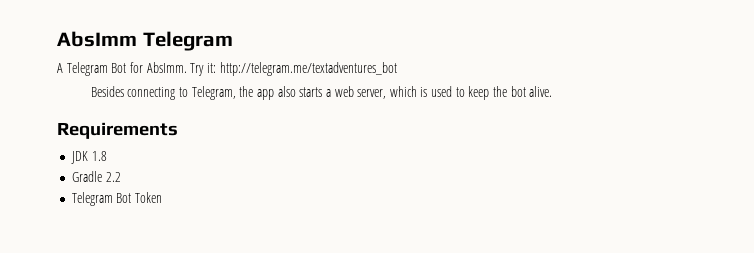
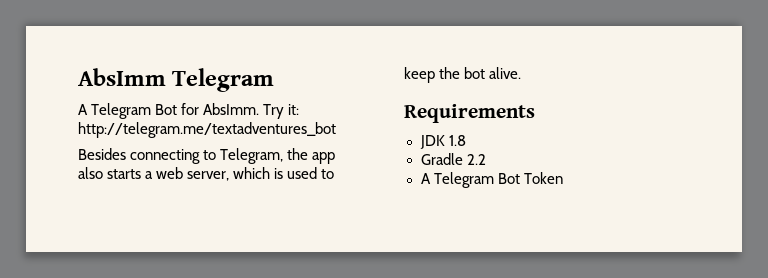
(121, 177) none -> [420,173,431,184] A

